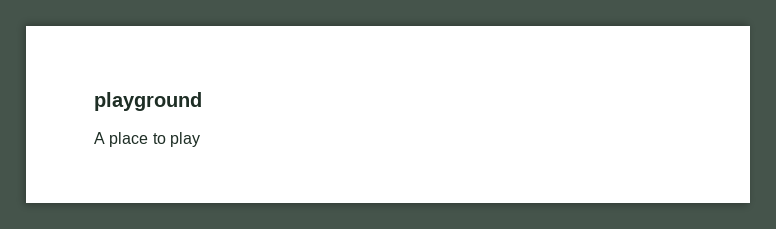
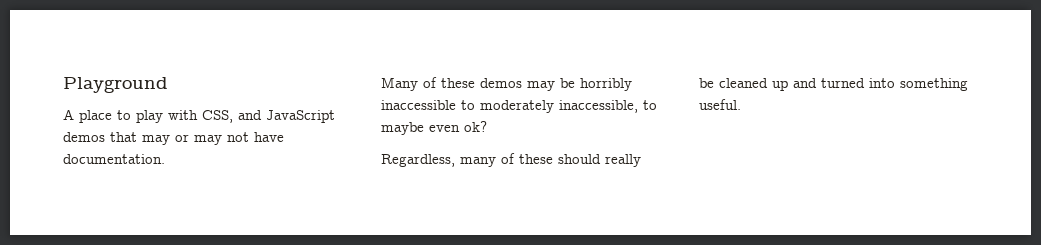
[94,92,202,111] playground -> [63,77,168,93] Playground
(200, 139) none -> [168,110,335,123] [63,132,284,145] [63,154,165,164] [381,77,632,91] [381,100,657,113] [381,121,487,135] [381,153,641,167] [699,78,968,91] [699,99,741,110] with CSS, and JavaScript demos that may or may not have documentation. // Many of these demos may be horribly inaccessible to moderately inaccessible, to maybe even ok? // Regardless, many of these should really be cleaned up and turned into something useful.

